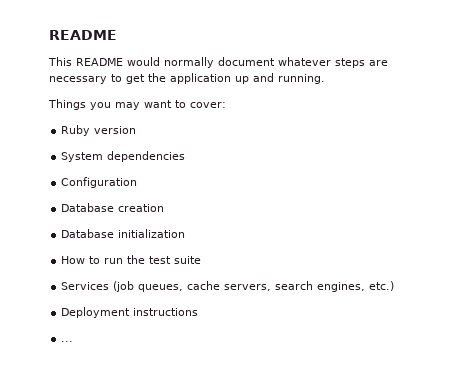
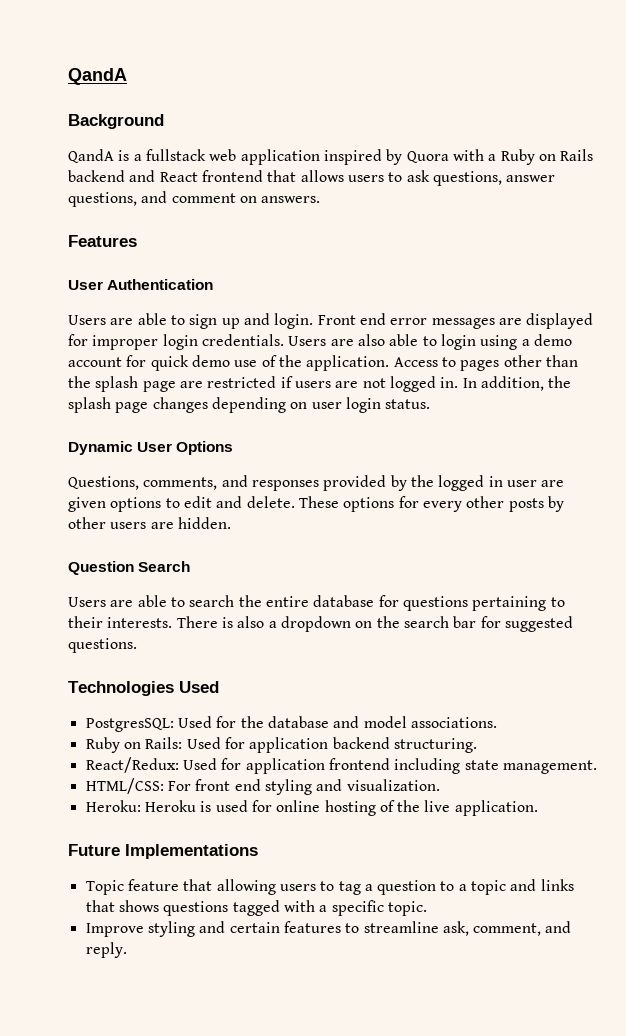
[49,30,117,40] [48,57,388,68] [49,73,325,84] [48,99,226,110] [61,125,137,136] [61,151,186,162] [61,177,138,188] [61,203,165,212] [61,229,186,238] [61,255,202,264] [61,281,395,292] [61,307,199,318] [61,341,74,342] README // This README would normally document whatever steps are necessary to get the application up and running. // Things you may want to cover: // Ruby version // System dependencies // Configuration // Database creation // Database initialization // How to run the test suite // Services (job queues, cache servers, search engines, etc.) // Deployment instructions // ... -> [68,68,127,85] [68,114,164,129] [68,149,594,165] [68,170,556,186] [68,191,321,207] [68,235,137,247] [68,279,214,290] [68,313,594,329] [68,334,572,350] [68,355,578,371] [68,376,572,392] [68,397,431,413] [68,441,234,455] [68,475,565,491] [68,496,564,512] [68,517,231,529] [68,561,191,575] [68,595,565,611] [68,616,573,632] [68,638,137,653] [68,681,219,696] [85,716,497,732] [85,737,477,753] [85,757,597,774] [85,778,440,795] [85,800,538,816] [68,844,258,859] [85,879,574,895] [85,900,427,916] [85,921,572,937] [85,942,127,958] QandA // Background // QandA is a fullstack web application inspired by Quora with a Ruby on Rails backend and React frontend that allows users to ask questions, answer questions, and comment on answers. // Features // User Authentication // Users are able to sign up and login. Front end error messages are displayed for improper login credentials. Users are also able to login using a demo account for quick demo use of the application. Access to pages other than the splash page are restricted if users are not logged in. In addition, the splash page changes depending on user login status. // Dynamic User Options // Questions, comments, and responses provided by the logged in user are given options to edit and delete. These options for every other posts by other users are hidden. // Question Search // Users are able to search the entire database for questions pertaining to their interests. There is also a dropdown on the search bar for suggested questions. // Technologies Used // PostgresSQL: Used for the database and model associations. // Ruby on Rails: Used for application backend structuring. // React/Redux: Used for application frontend including state management. // HTML/CSS: For front end styling and visualization. // Heroku: Heroku is used for online hosting of the live application. // Future Implementations // Topic feature that allowing users to tag a question to a topic and links that shows questions tagged with a specific topic. // Improve styling and certain features to streamline ask, comment, and reply.

